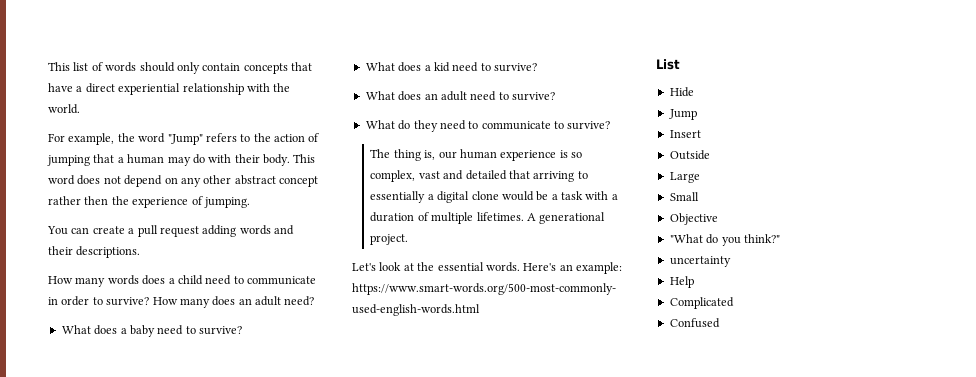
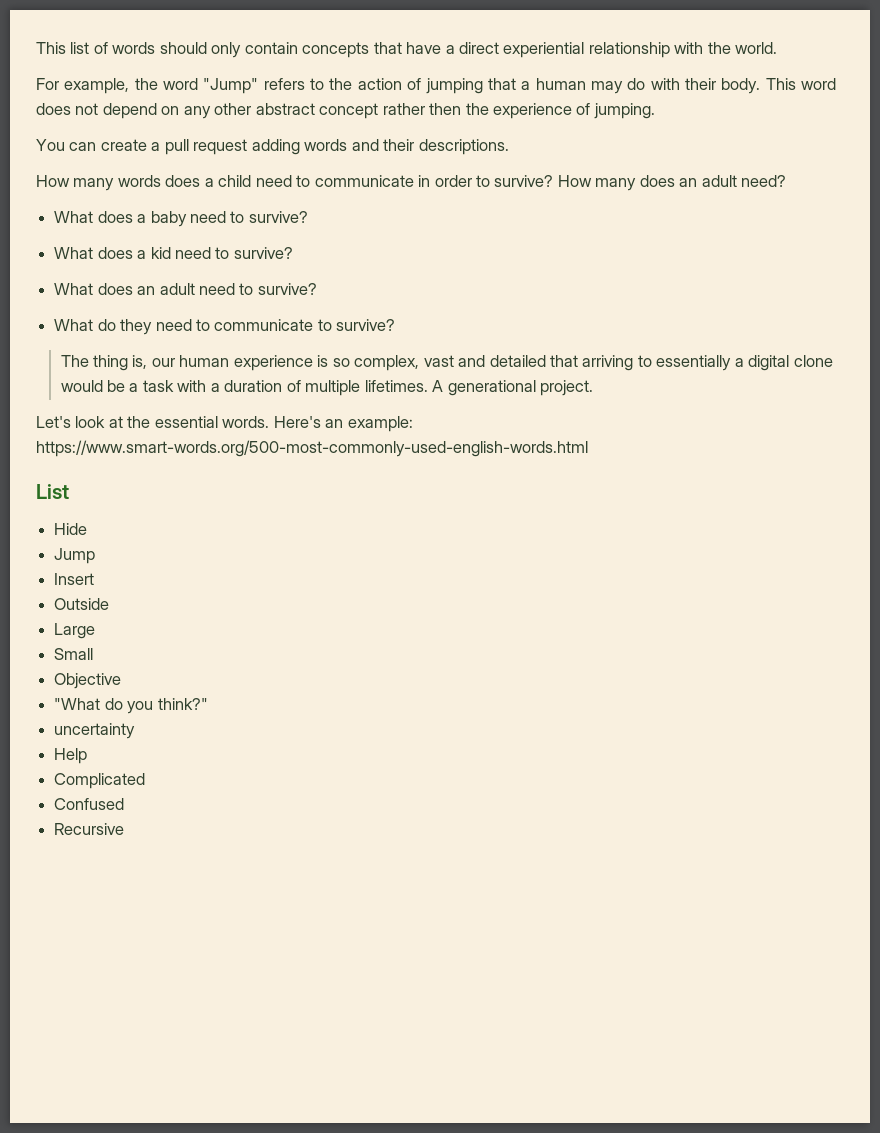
(720, 323) none -> [54,823,125,835] // Recursive

